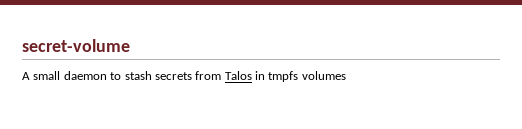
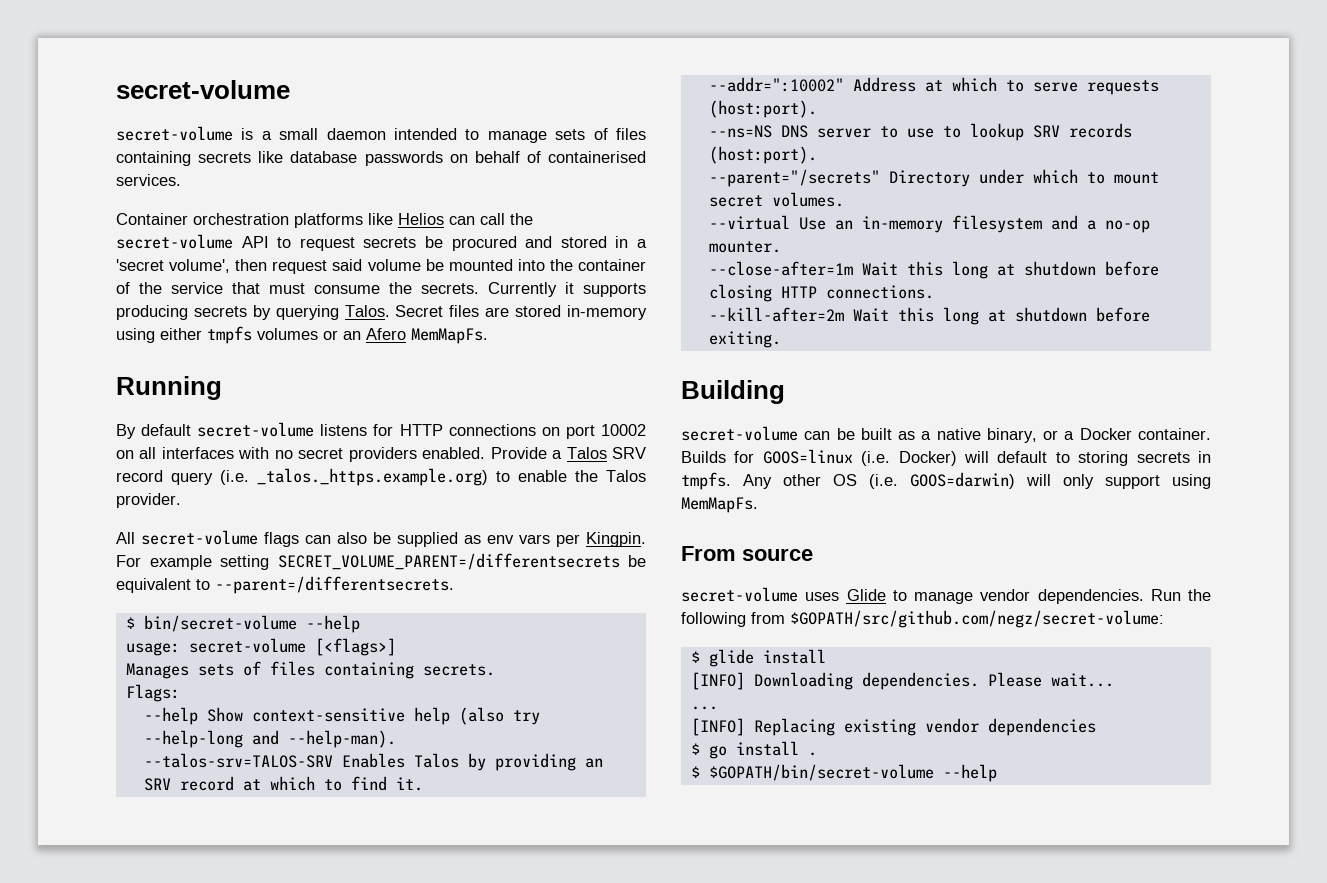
[22,71,346,82] A small daemon to stash secrets from Talos in tmpfs volumes -> [116,126,646,143] [116,151,646,166] [116,174,181,186] [116,213,533,228] [116,234,648,251] [116,259,647,274] [116,282,646,297] [116,305,648,320] [116,326,488,344] [116,376,222,400] [116,422,646,439] [116,447,646,462] [116,468,646,486] [116,493,181,508] [116,530,646,547] [116,553,646,570] [116,576,454,594] [125,615,360,633] [125,638,396,656] [125,661,495,679] [125,684,180,702] [143,707,540,725] [143,730,396,748] [143,753,603,771] [143,776,423,791] [708,77,1159,95] [708,100,817,118] [708,123,1132,141] [708,146,817,164] [708,169,1159,187] [708,192,844,207] [708,215,1150,233] [708,241,781,253] [708,261,1159,279] [708,284,934,302] [708,307,1150,325] [708,331,781,348] [681,380,785,404] [681,426,1211,443] [681,449,1211,466] [681,472,1211,490] [681,497,758,513] [681,546,813,561] [681,587,1211,604] [681,610,1164,628] [690,649,826,667] [690,672,1114,690] [690,706,718,710] [690,718,1096,736] [690,741,817,759] [690,764,997,782] secret-volume is a small daemon intended to manage sets of files containing secrets like database passwords on behalf of containerised services. // Container orchestration platforms like Helios can call the secret-volume API to request secrets be procured and stored in a 'secret volume', then request said volume be mounted into the container of the service that must consume the secrets. Currently it supports producing secrets by querying Talos. Secret files are stored in-memory using either tmpfs volumes or an Afero MemMapFs. // Running // By default secret-volume listens for HTTP connections on port 10002 on all interfaces with no secret providers enabled. Provide a Talos SRV record query (i.e. _talos._https.example.org) to enable the Talos provider. // All secret-volume flags can also be supplied as env vars per Kingpin. For example setting SECRET_VOLUME_PARENT=/differentsecrets be equivalent to --parent=/differentsecrets. // $ bin/secret-volume --help // usage: secret-volume [<flags>] // Manages sets of files containing secrets. // Flags: // --help Show context-sensitive help (also try --help-long and --help-man). // --talos-srv=TALOS-SRV Enables Talos by providing an SRV record at which to find it. // --addr=":10002" Address at which to serve requests (host:port). // --ns=NS DNS server to use to lookup SRV records (host:port). // --parent="/secrets" Directory under which to mount secret volumes. // --virtual Use an in-memory filesystem and a no-op mounter. // --close-after=1m Wait this long at shutdown before closing HTTP connections. // --kill-after=2m Wait this long at shutdown before exiting. // Building // secret-volume can be built as a native binary, or a Docker container. Builds for GOOS=linux (i.e. Docker) will default to storing secrets in tmpfs. Any other OS (i.e. GOOS=darwin) will only support using MemMapFs. // From source // secret-volume uses Glide to manage vendor dependencies. Run the following from $GOPATH/src/github.com/negz/secret-volume: // $ glide install // [INFO] Downloading dependencies. Please wait... // ... // [INFO] Replacing existing vendor dependencies // $ go install . // $ $GOPATH/bin/secret-volume --help

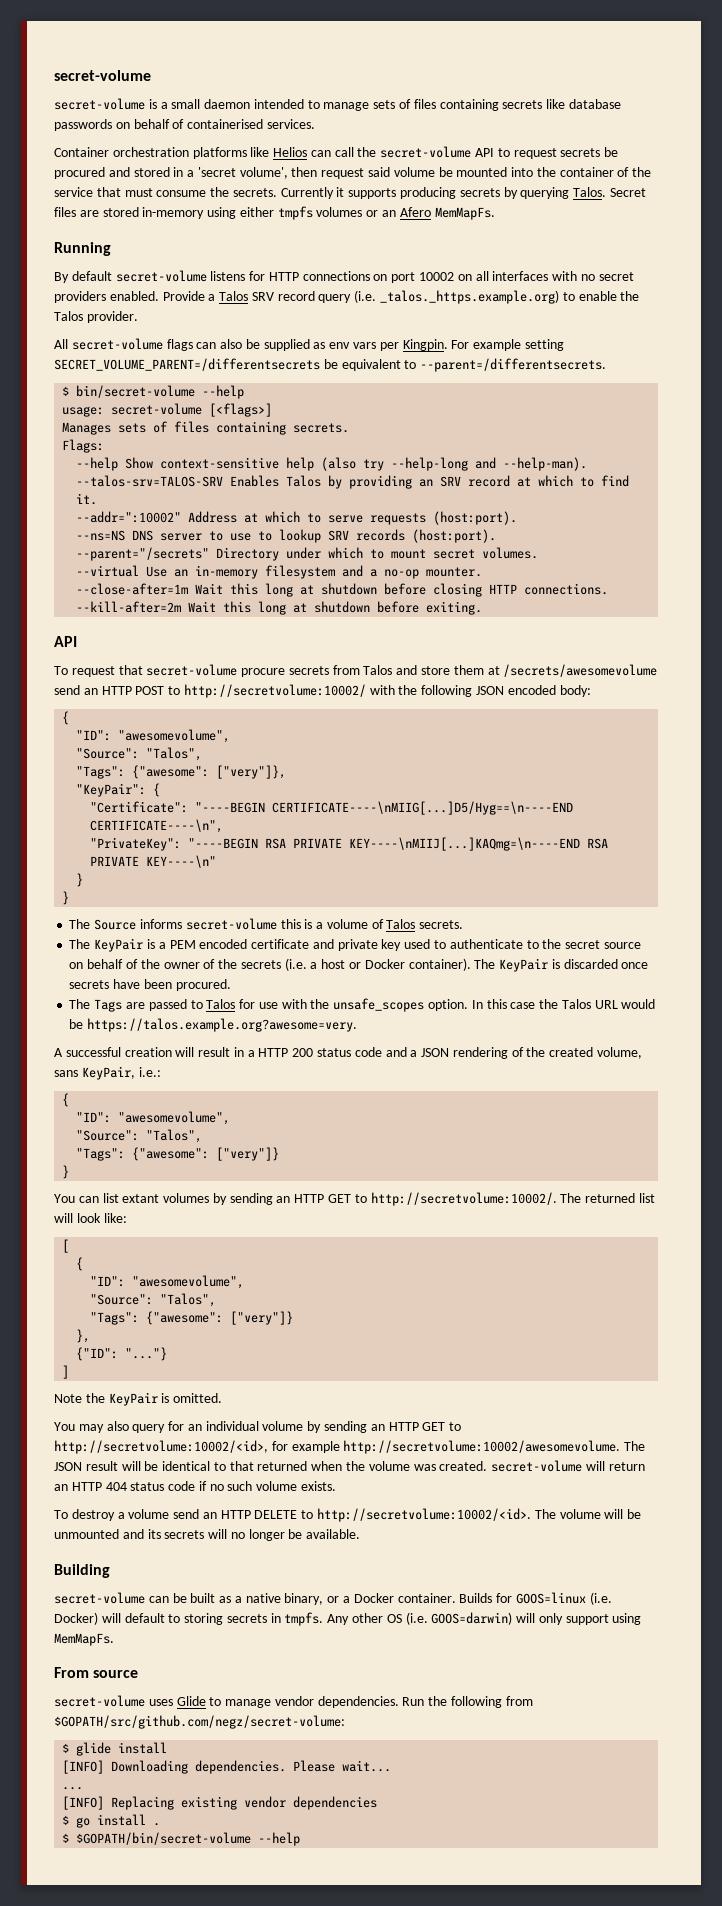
(781, 339) none -> [54,636,77,647] [54,664,658,677] [54,684,591,698] [62,711,70,725] [76,729,231,743] [76,747,203,761] [76,765,287,779] [76,783,161,797] [90,801,574,815] [90,819,224,833] [90,837,609,851] [90,855,217,868] [76,873,84,887] [62,891,70,905] [69,918,464,930] [69,938,641,952] [69,958,649,972] [69,979,231,991] [69,998,656,1012] [69,1018,358,1032] [54,1047,643,1059] [54,1066,161,1080] [62,1093,70,1107] [76,1111,231,1125] [76,1129,203,1143] [76,1147,280,1161] [62,1165,70,1179] [54,1192,655,1206] [54,1213,127,1223] [62,1239,70,1253] [76,1257,84,1271] [90,1275,245,1289] [90,1293,217,1307] [90,1311,294,1325] [76,1329,91,1343] [76,1347,168,1361] [62,1365,70,1379] [54,1392,223,1406] [54,1421,462,1433] [54,1440,646,1454] [54,1460,645,1472] [54,1481,337,1491] [54,1508,642,1522] [54,1529,361,1541] // API // To request that secret-volume procure secrets from Talos and store them at /secrets/awesomevolume send an HTTP POST to http://secretvolume:10002/ with the following JSON encoded body: // { // "ID": "awesomevolume", // "Source": "Talos", // "Tags": {"awesome": ["very"]}, // "KeyPair": { // "Certificate": "----BEGIN CERTIFICATE----\nMIIG[...]D5/Hyg==\n----END CERTIFICATE----\n", // "PrivateKey": "----BEGIN RSA PRIVATE KEY----\nMIIJ[...]KAQmg=\n----END RSA PRIVATE KEY----\n" // } // } // The Source informs secret-volume this is a volume of Talos secrets. // The KeyPair is a PEM encoded certificate and private key used to authenticate to the secret source on behalf of the owner of the secrets (i.e. a host or Docker container). The KeyPair is discarded once secrets have been procured. // The Tags are passed to Talos for use with the unsafe_scopes option. In this case the Talos URL would be https://talos.example.org?awesome=very. // A successful creation will result in a HTTP 200 status code and a JSON rendering of the created volume, sans KeyPair, i.e.: // { // "ID": "awesomevolume", // "Source": "Talos", // "Tags": {"awesome": ["very"]} // } // You can list extant volumes by sending an HTTP GET to http://secretvolume:10002/. The returned list will look like: // [ // { // "ID": "awesomevolume", // "Source": "Talos", // "Tags": {"awesome": ["very"]} // }, // {"ID": "..."} // ] // Note the KeyPair is omitted. // You may also query for an individual volume by sending an HTTP GET to http://secretvolume:10002/<id>, for example http://secretvolume:10002/awesomevolume. The JSON result will be identical to that returned when the volume was created. secret-volume will return an HTTP 404 status code if no such volume exists. // To destroy a volume send an HTTP DELETE to http://secretvolume:10002/<id>. The volume will be unmounted and its secrets will no longer be available.

